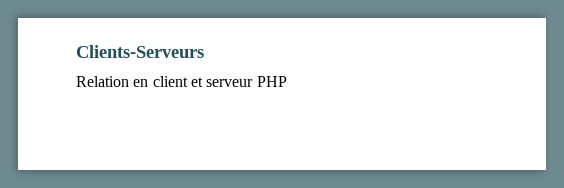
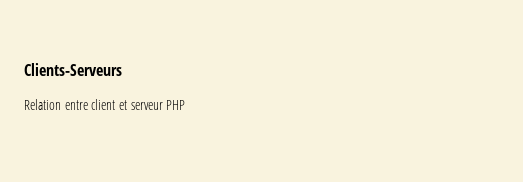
[133,79,149,87] en -> [64,100,88,110] entre

